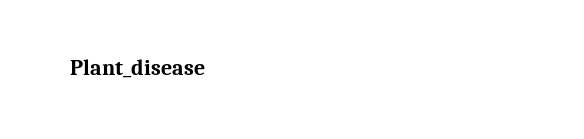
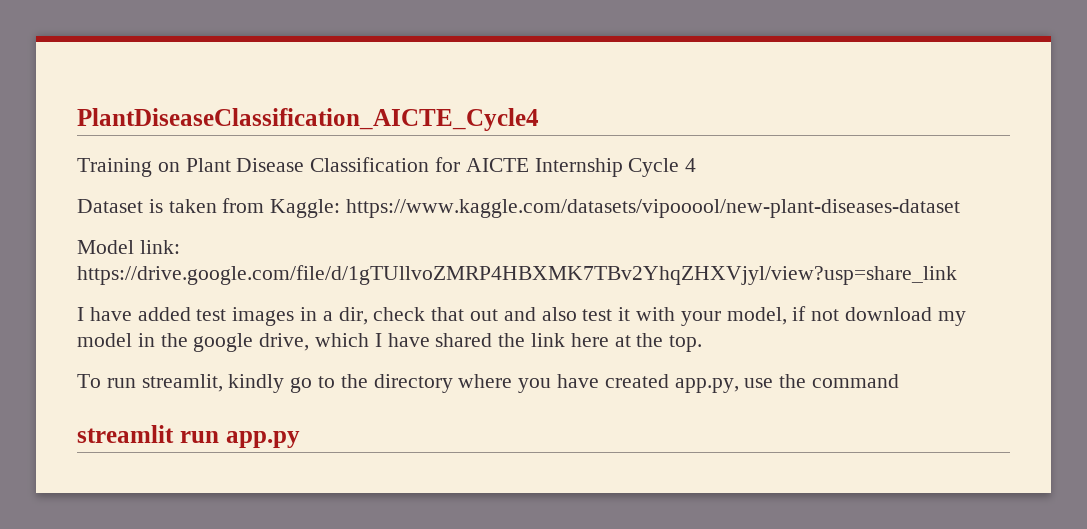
[70,59,205,78] Plant_disease -> [77,108,539,131] [77,157,697,177] [77,198,961,218] [77,240,180,254] [77,265,957,285] [77,306,966,326] [77,333,703,352] [77,374,900,393] [77,425,300,448] PlantDiseaseClassification_AICTE_Cycle4 // Training on Plant Disease Classification for AICTE Internship Cycle 4 // Dataset is taken from Kaggle: https://www.kaggle.com/datasets/vipooool/new-plant-diseases-dataset // Model link: https://drive.google.com/file/d/1gTUllvoZMRP4HBXMK7TBv2YhqZHXVjyl/view?usp=share_link // I have added test images in a dir, check that out and also test it with your model, if not download my model in the google drive, which I have shared the link here at the top. // To run streamlit, kindly go to the directory where you have created app.py, use the command // streamlit run app.py

